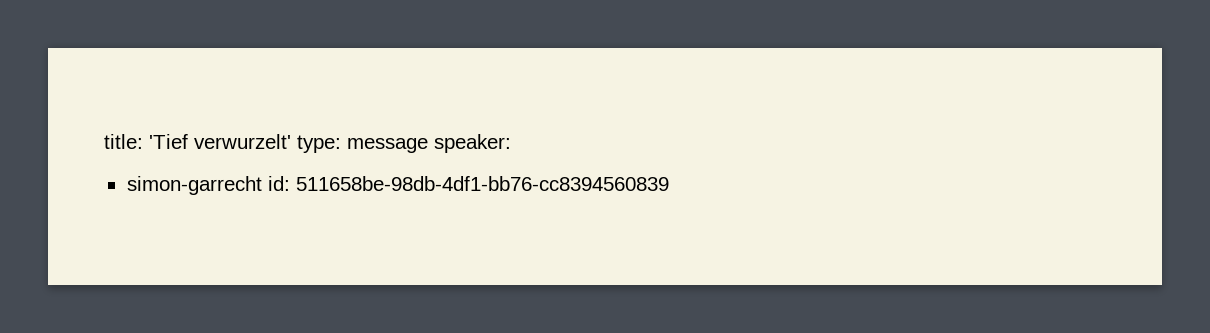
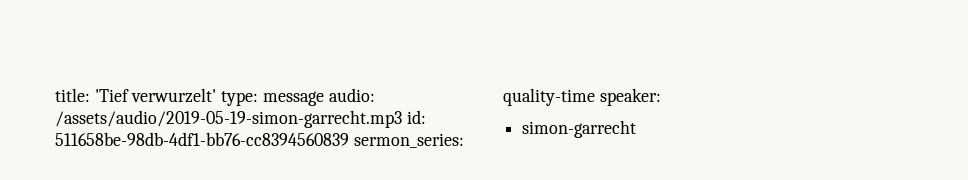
(428, 145) none -> [328,88,375,102] [55,110,426,128] [55,132,464,148] [503,88,595,106] audio: /assets/audio/2019-05-19-simon-garrecht.mp3 id: 511658be-98db-4df1-bb76-cc8394560839 sermon_series: quality-time
[267,176,669,191] id: 511658be-98db-4df1-bb76-cc8394560839 -> (637, 129) none

